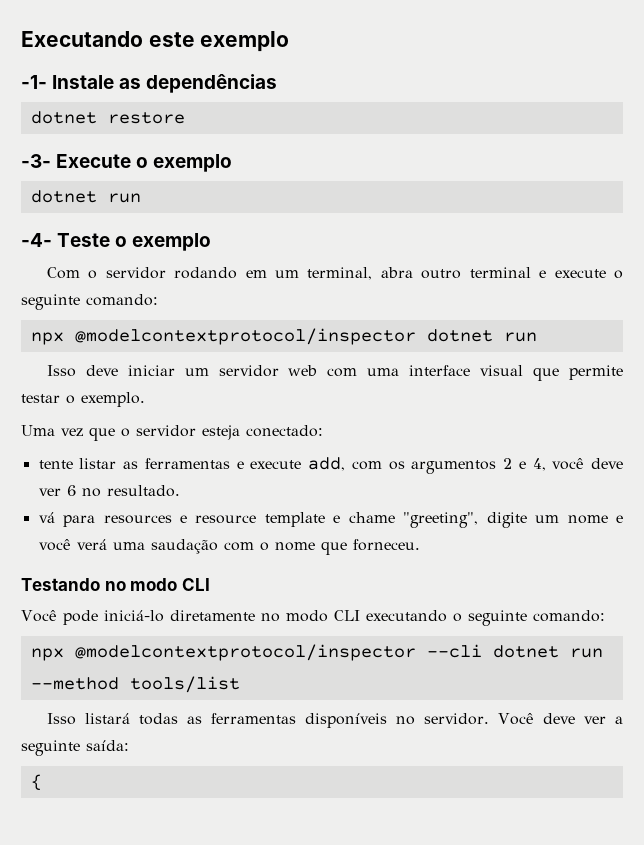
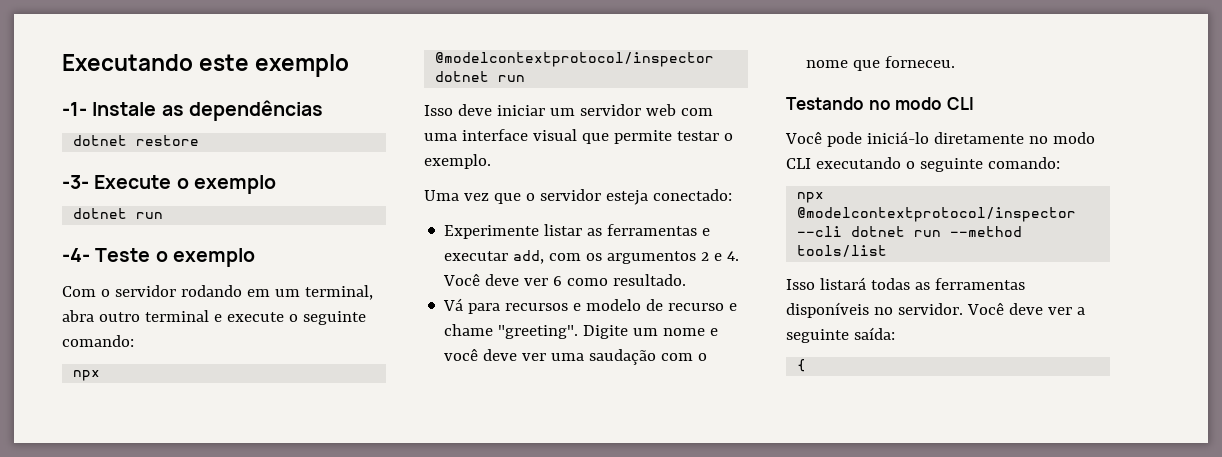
[38,460,73,469] tente -> [444,225,540,239] Experimente
[250,460,302,469] execute -> [444,251,509,261] executar
[532,458,585,471] 4, você -> [727,251,740,261] [443,274,481,286] 4. Você
[81,488,101,497] no -> [567,278,609,286] como
[38,512,527,528] vá para resources e resource template e chame "greeting", digite -> [443,298,738,314] [444,324,629,339] Vá para recursos e modelo de recurso e chame "greeting". Digite
[76,539,107,550] verá -> [483,349,547,361] deve ver

